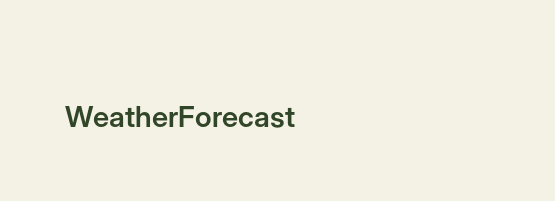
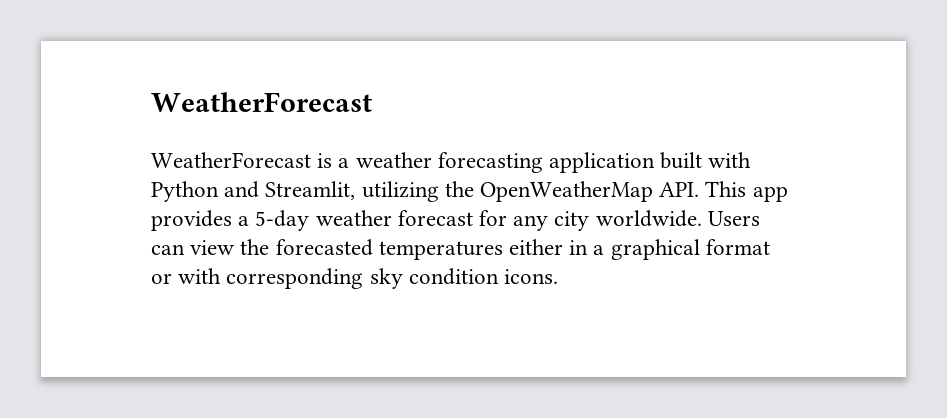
[65,106,295,128] WeatherForecast -> [151,92,372,112] [151,152,752,173] [151,181,788,202] [151,210,760,231] [151,239,770,260] [151,268,559,289] WeatherForecast // WeatherForecast is a weather forecasting application built with Python and Streamlit, utilizing the OpenWeatherMap API. This app provides a 5-day weather forecast for any city worldwide. Users can view the forecasted temperatures either in a graphical format or with corresponding sky condition icons.

